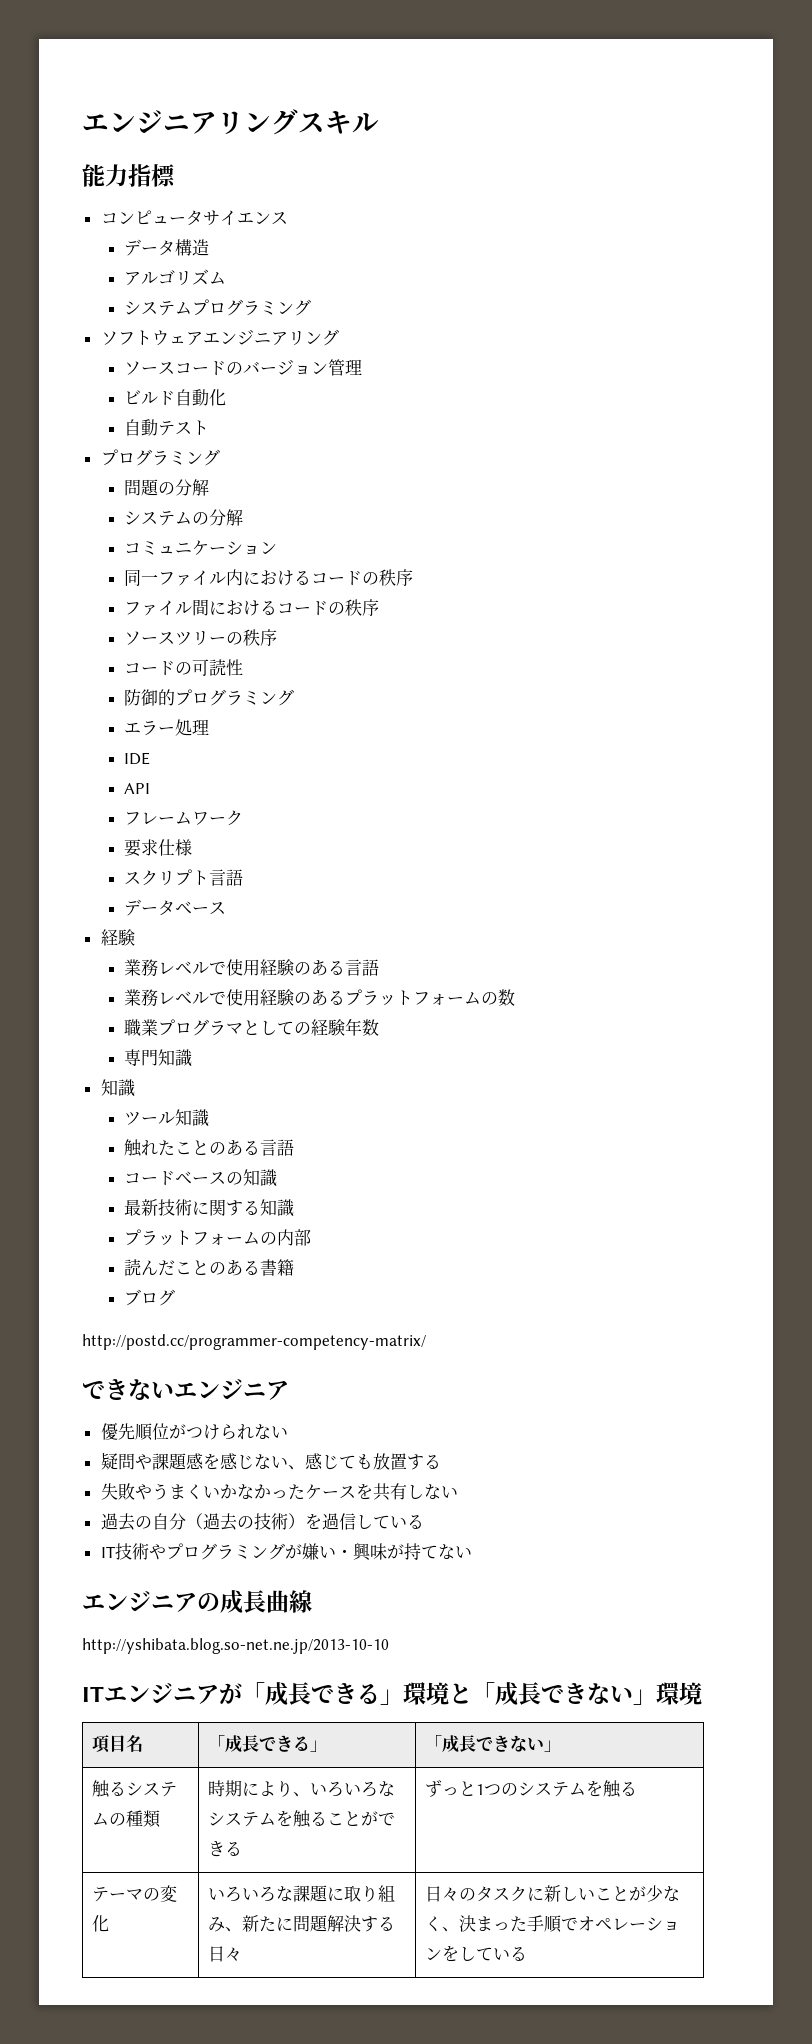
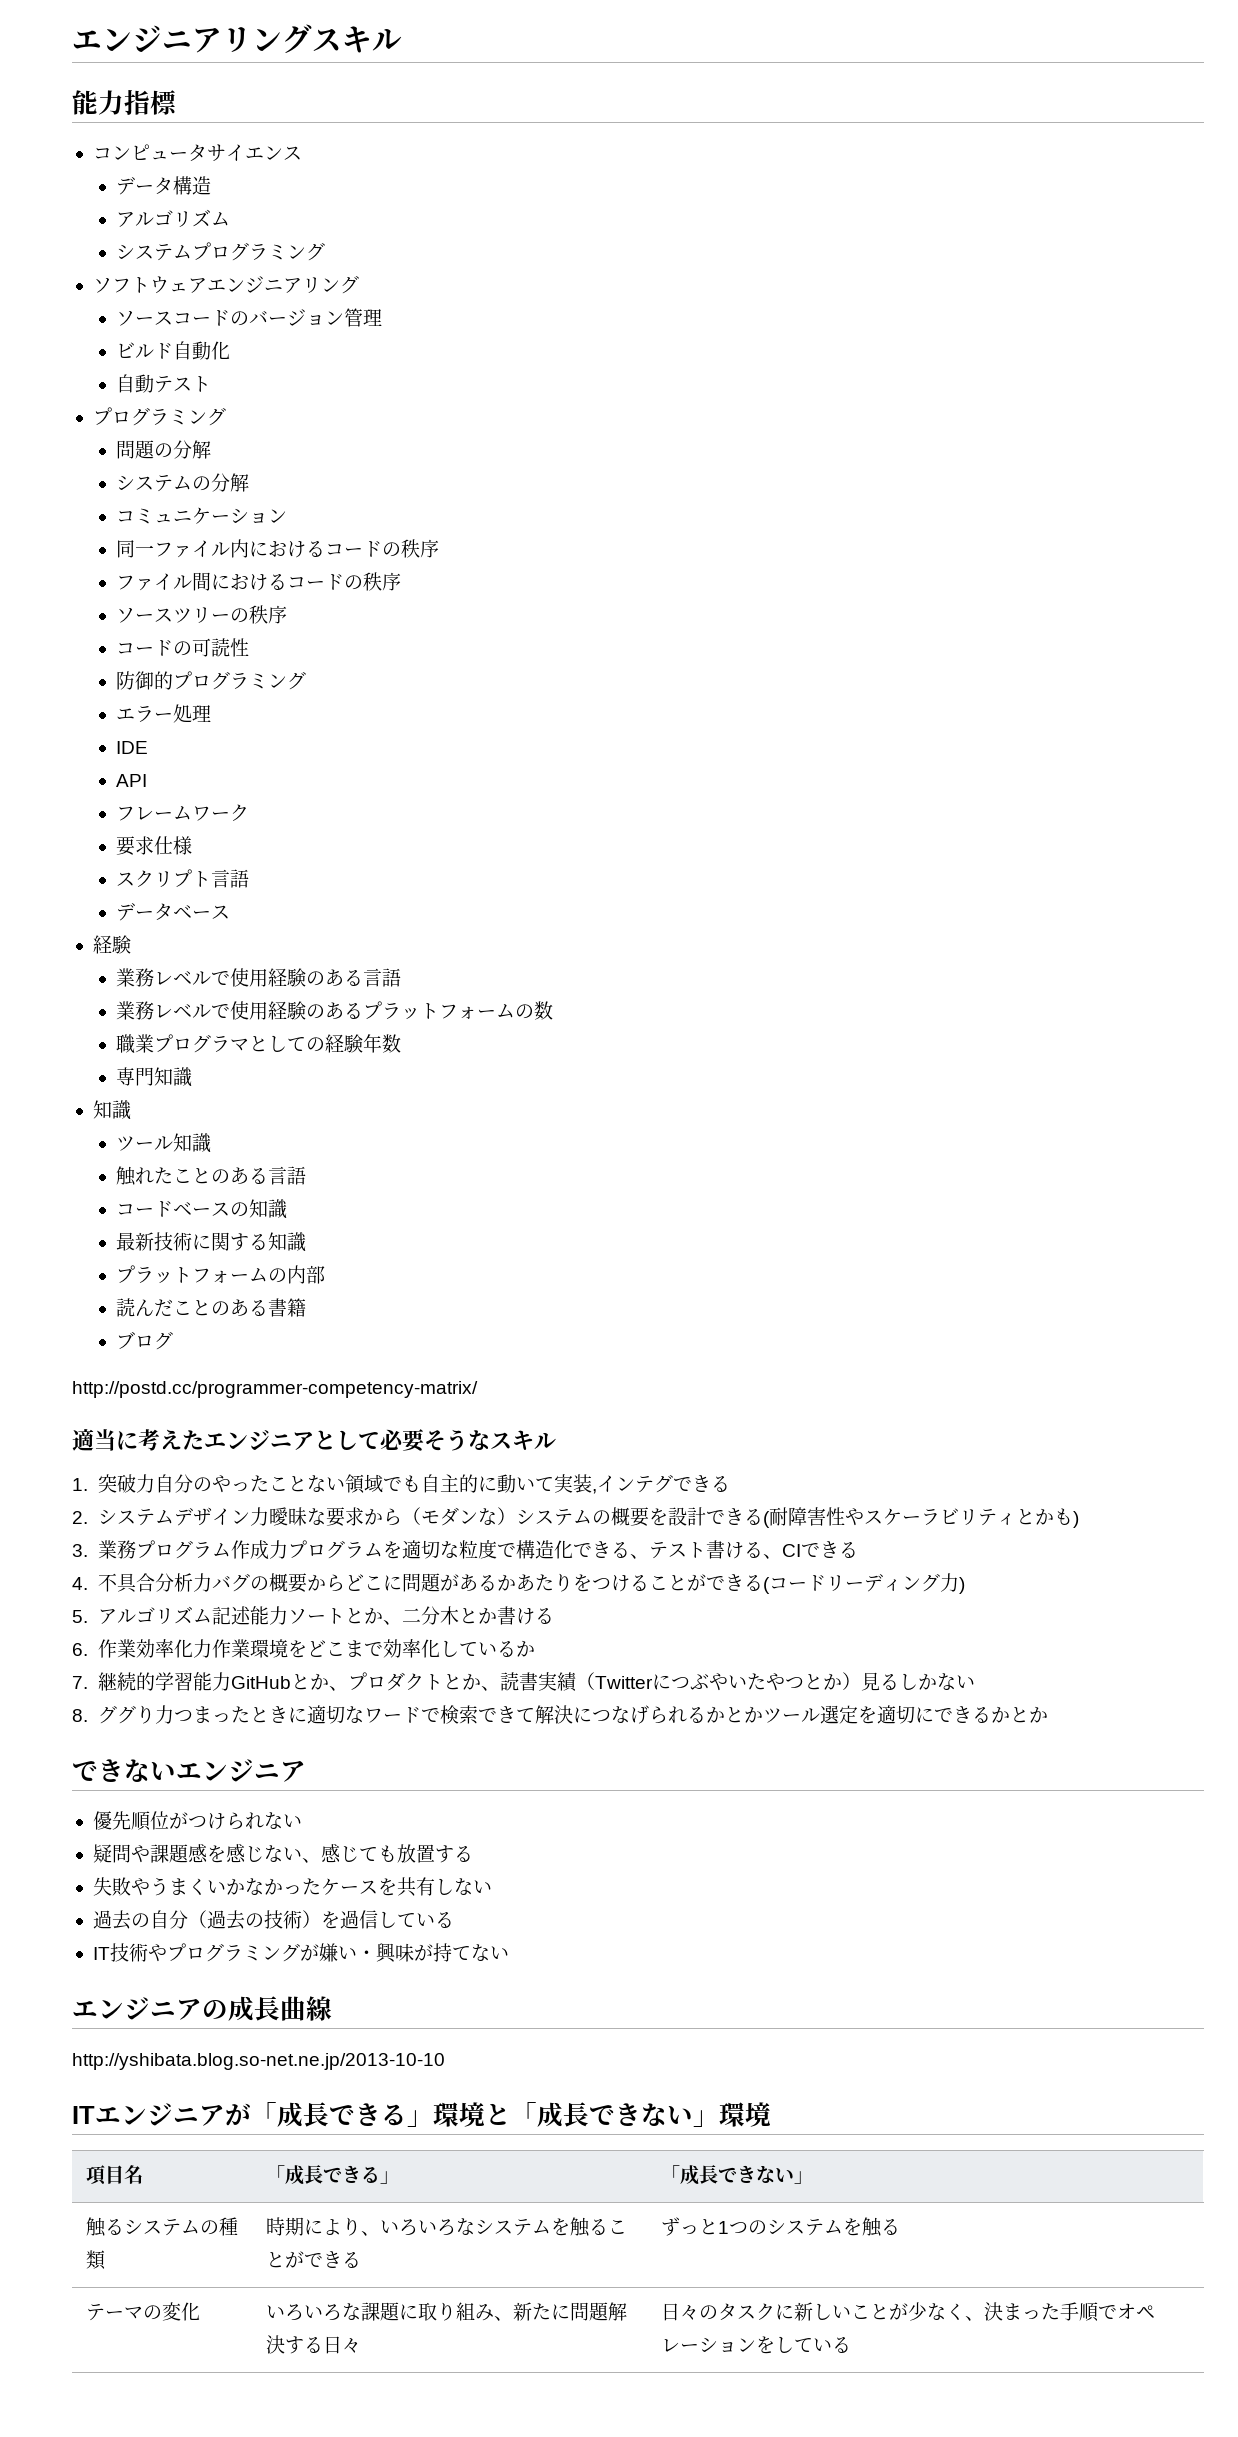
(426, 1342) none -> [72,1429,556,1452] [72,1474,730,1494] [72,1507,1079,1528] [72,1540,858,1560] [72,1573,965,1594] [72,1606,554,1625] [72,1639,535,1658] [72,1672,975,1692] [72,1705,1048,1724] // 適当に考えたエンジニアとして必要そうなスキル // 1.突破力自分のやったことない領域でも自主的に動いて実装,インテグできる // 2.システムデザイン力曖昧な要求から（モダンな）システムの概要を設計できる(耐障害性やスケーラビリティとかも) // 3.業務プログラム作成力プログラムを適切な粒度で構造化できる、テスト書ける、CIできる // 4.不具合分析力バグの概要からどこに問題があるかあたりをつけることができる(コードリーディング力) // 5.アルゴリズム記述能力ソートとか、二分木とか書ける // 6.作業効率化力作業環境をどこまで効率化しているか // 7.継続的学習能力GitHubとか、プロダクトとか、読書実績（Twitterにつぶやいたやつとか）見るしかない // 8.ググり力つまったときに適切なワードで検索できて解決につなげられるかとかツール選定を適切にできるかとか

